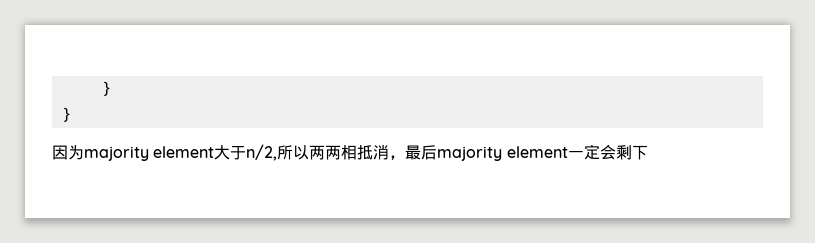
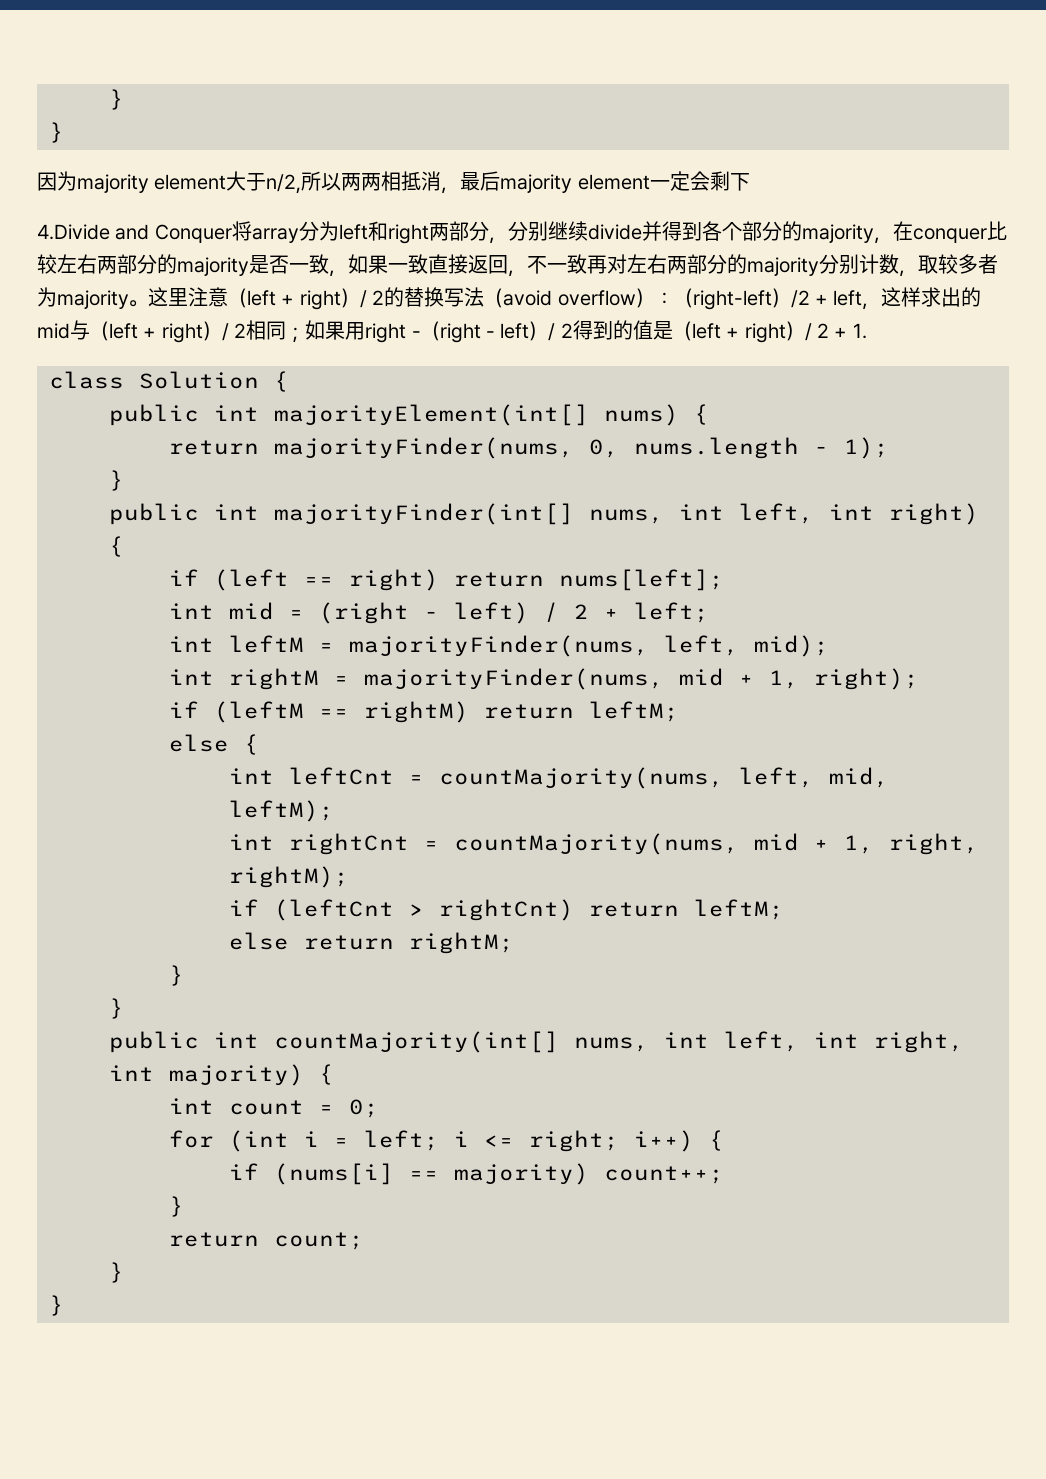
(648, 152) none -> [37,221,1007,244] [37,254,998,277] [37,287,982,310] [37,320,867,343] [49,371,289,392] [109,404,709,426] [169,437,889,459] [109,470,124,491] [109,503,979,525] [109,536,124,557] [169,569,724,591] [169,602,709,624] [169,635,829,657] [169,668,919,690] [169,701,679,723] [169,734,259,755] [229,767,889,789] [229,800,334,822] [229,833,979,855] [229,866,349,888] [229,899,784,921] [229,932,514,954] [169,965,184,986] [109,998,124,1019] [109,1031,964,1053] [109,1064,334,1086] [169,1098,379,1118] [169,1130,724,1152] [229,1163,724,1185] [169,1196,184,1217] [169,1232,364,1250] [109,1262,124,1283] [49,1295,64,1316] // 4.Divide and Conquer将array分为left和right两部分，分别继续divide并得到各个部分的majority，在conquer比较左右两部分的majority是否一致，如果一致直接返回，不一致再对左右两部分的majority分别计数，取较多者为majority。这里注意（left + right）/ 2的替换写法（avoid overflow）：（right-left）/2 + left，这样求出的mid与（left + right）/ 2相同；如果用right -（right - left）/ 2得到的值是（left + right）/ 2 + 1. // class Solution { // public int majorityElement(int[] nums) { // return majorityFinder(nums, 0, nums.length - 1); // } // public int majorityFinder(int[] nums, int left, int right) { // if (left == right) return nums[left]; // int mid = (right - left) / 2 + left; // int leftM = majorityFinder(nums, left, mid); // int rightM = majorityFinder(nums, mid + 1, right); // if (leftM == rightM) return leftM; // else { // int leftCnt = countMajority(nums, left, mid, leftM); // int rightCnt = countMajority(nums, mid + 1, right, rightM); // if (leftCnt > rightCnt) return leftM; // else return rightM; // } // } // public int countMajority(int[] nums, int left, int right, int majority) { // int count = 0; // for (int i = left; i <= right; i++) { // if (nums[i] == majority) count++; // } // return count; // } // }

